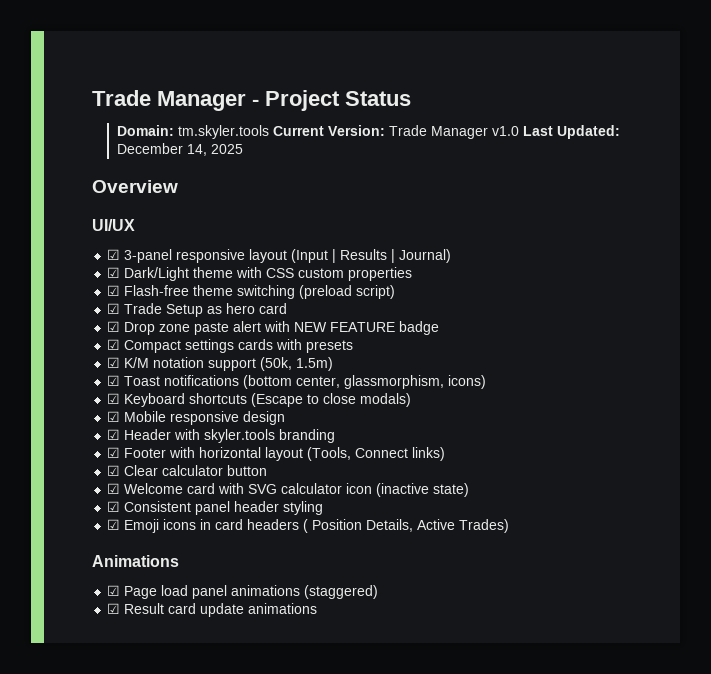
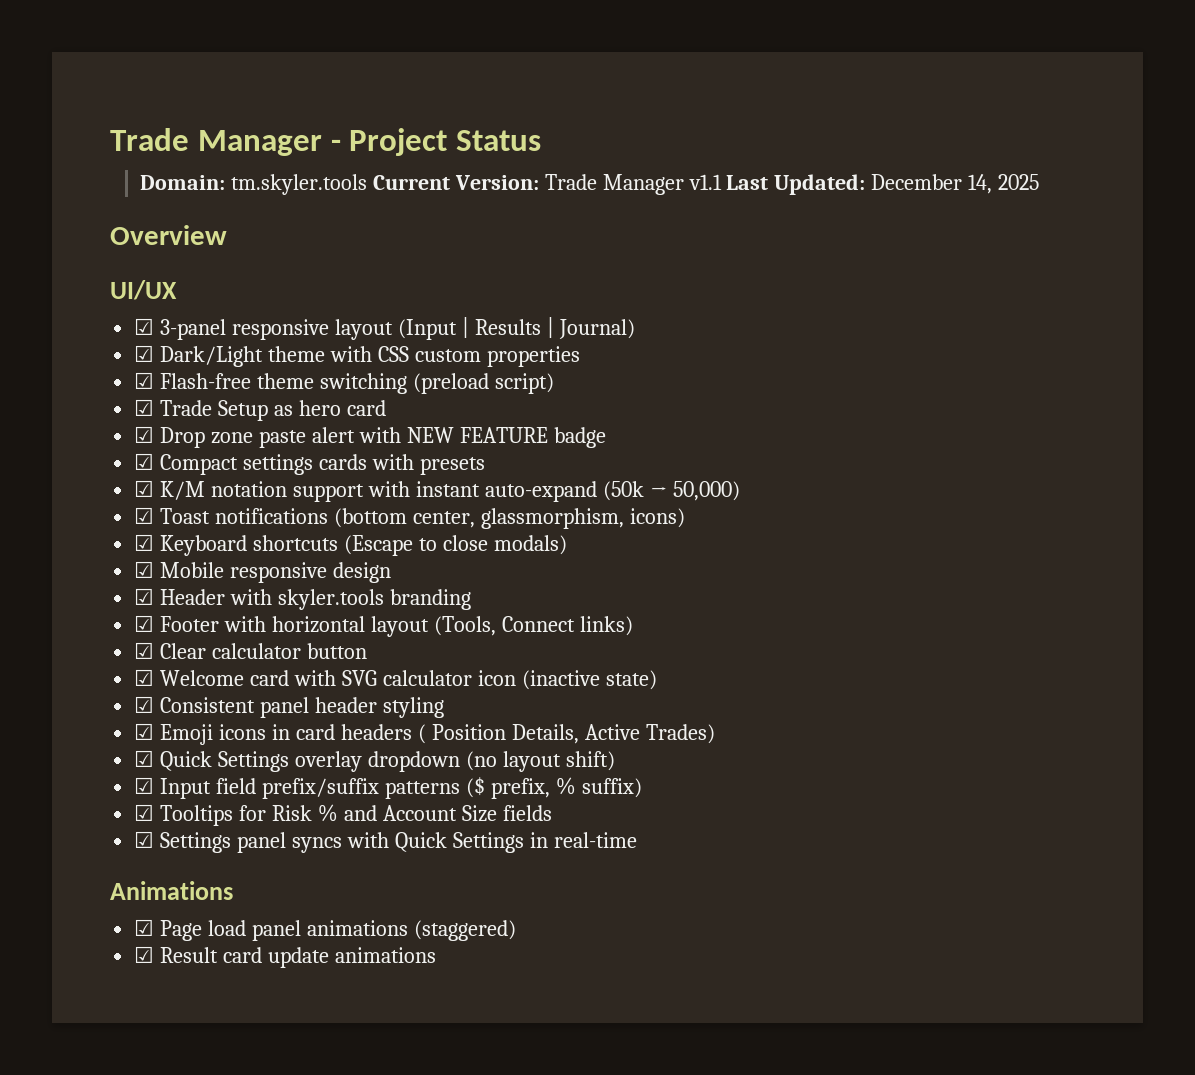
[491,126,519,136] v1.0 -> [688,174,722,190] v1.1
[260,357,334,371] (50k, 1.5m) -> [367,481,740,502] with instant auto-expand (50k → 50,000)
(510, 526) none -> [134,750,615,772] [134,777,642,799] [134,804,552,826] [134,831,637,853] // ☑ Quick Settings overlay dropdown (no layout shift) // ☑ Input field prefix/suffix patterns ($ prefix, % suffix) // ☑ Tooltips for Risk % and Account Size fields // ☑ Settings panel syncs with Quick Settings in real-time

